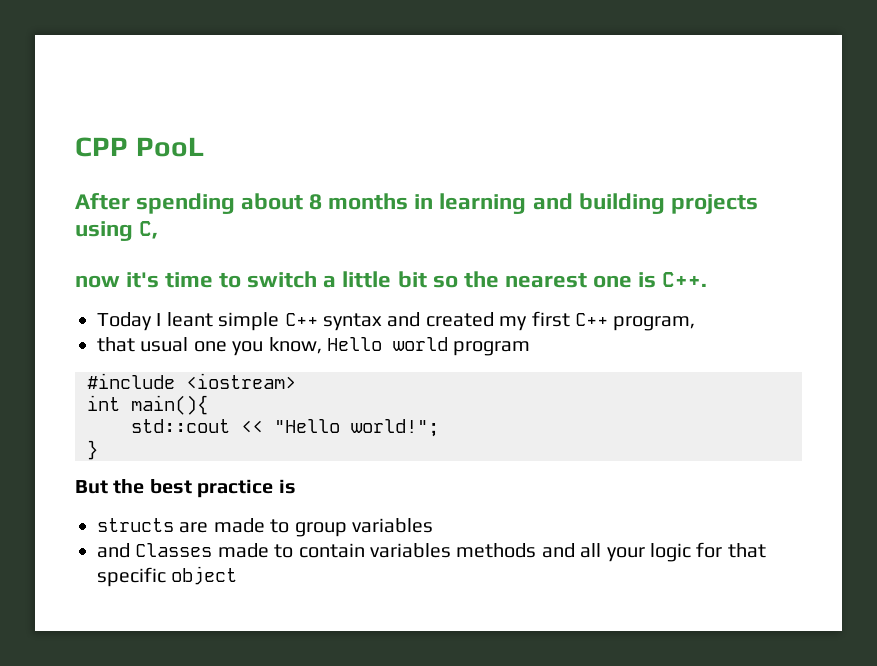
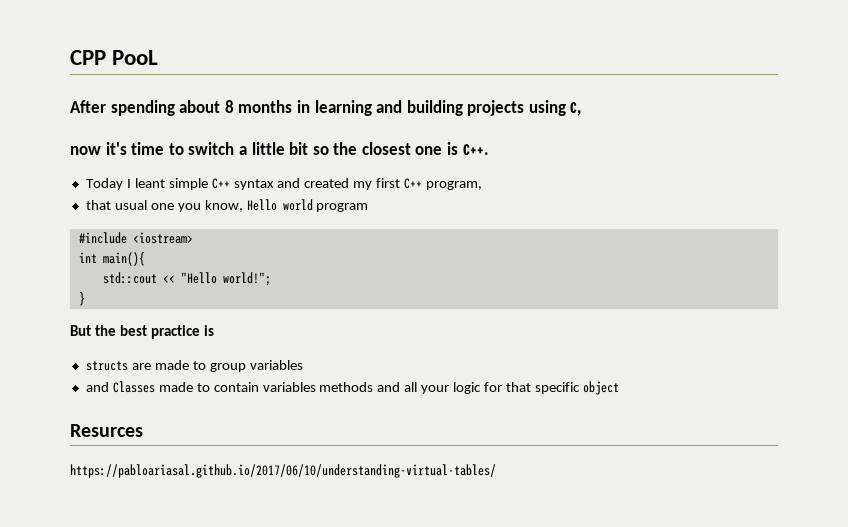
[504,272,587,288] nearest -> [361,142,411,155] closest
(238, 575) none -> [70,424,143,437] [70,464,496,478] // Resurces // https://pabloariasal.github.io/2017/06/10/understanding-virtual-tables/

